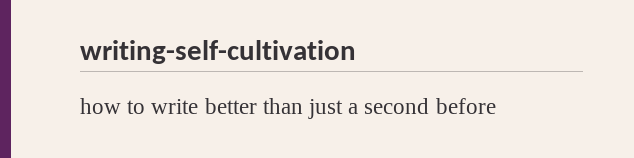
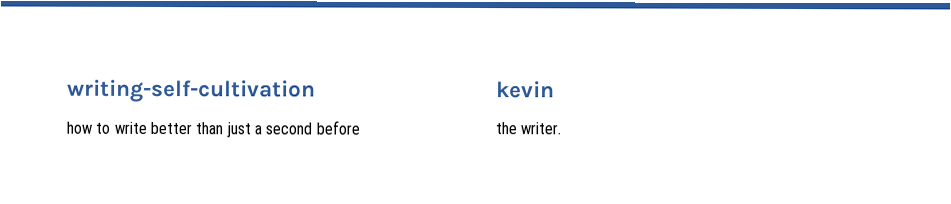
(496, 106) none -> [496,81,555,99] [495,122,562,135] // kevin // the writer.

